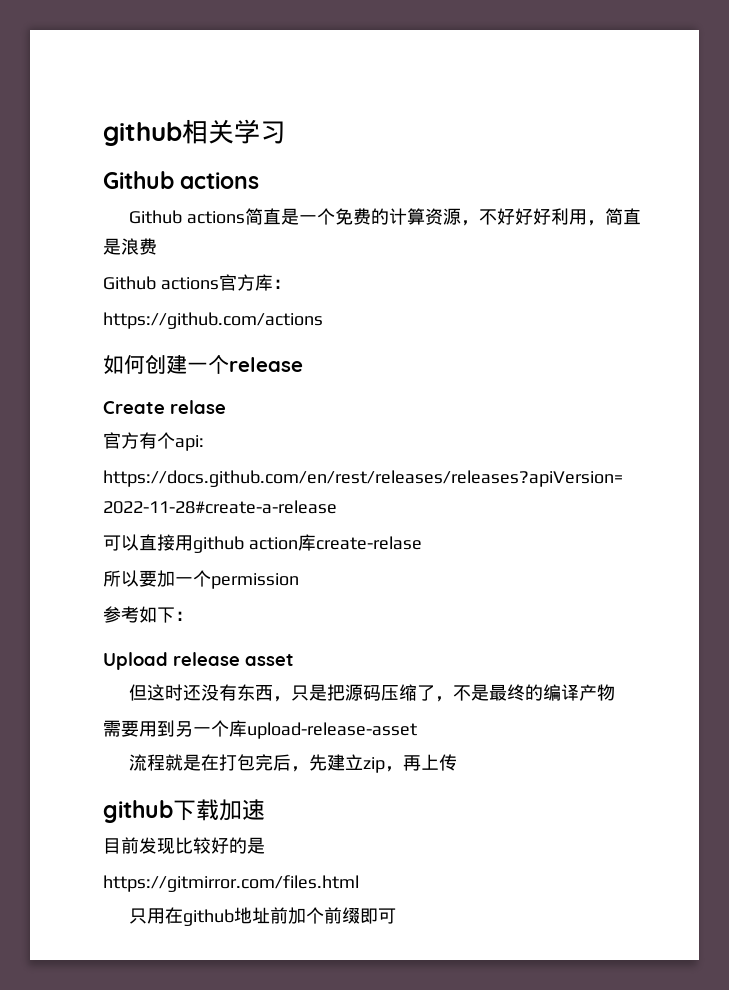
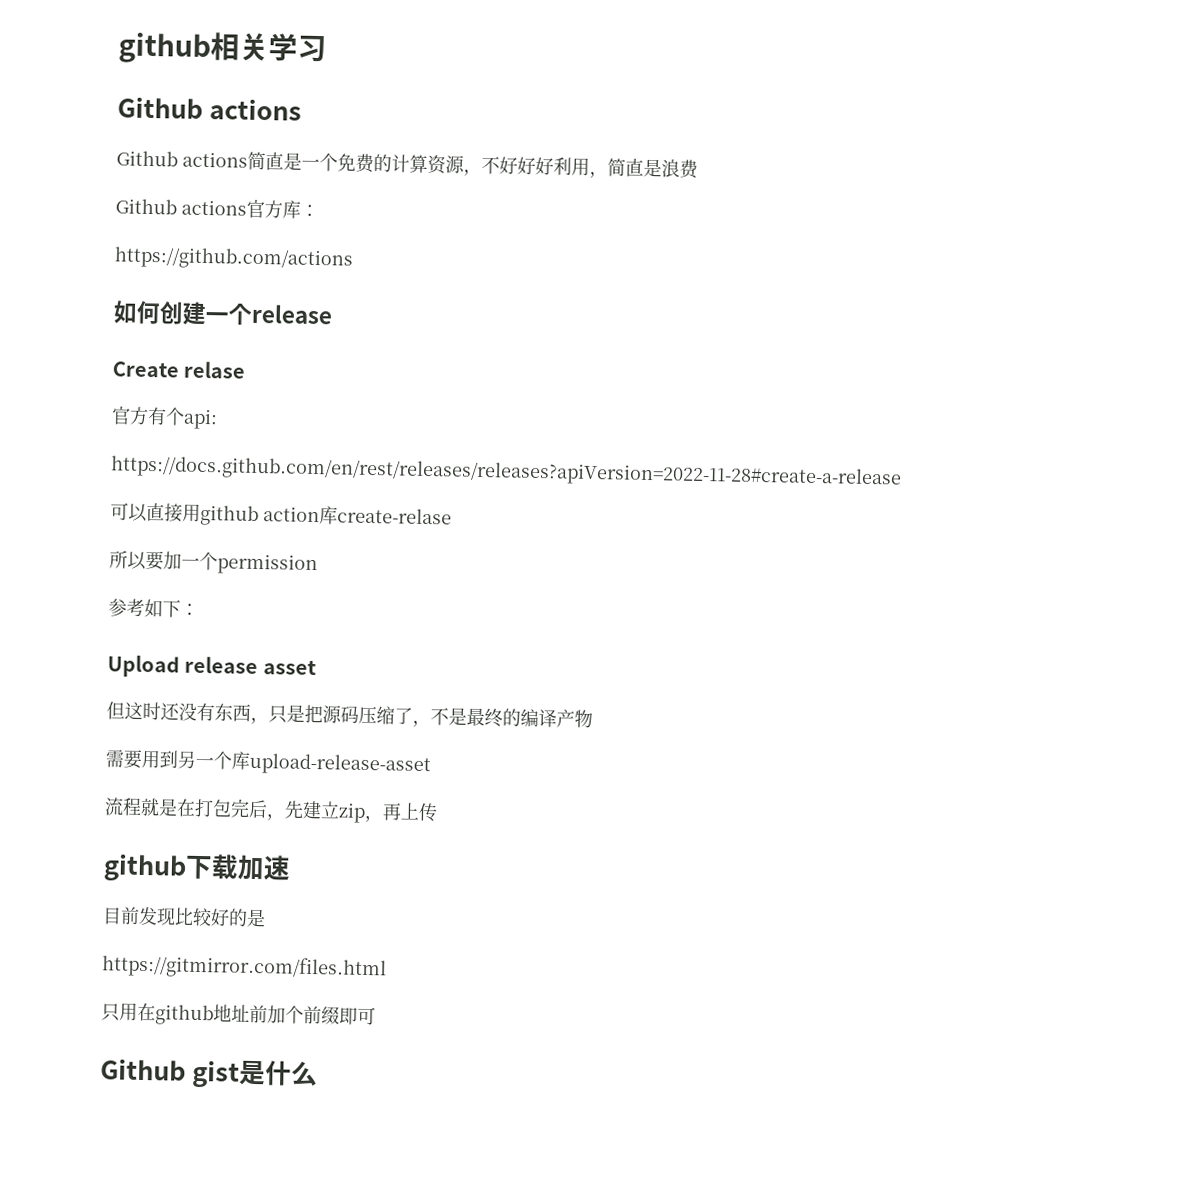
(397, 916) none -> [100,1058,318,1088] // Github gist是什么

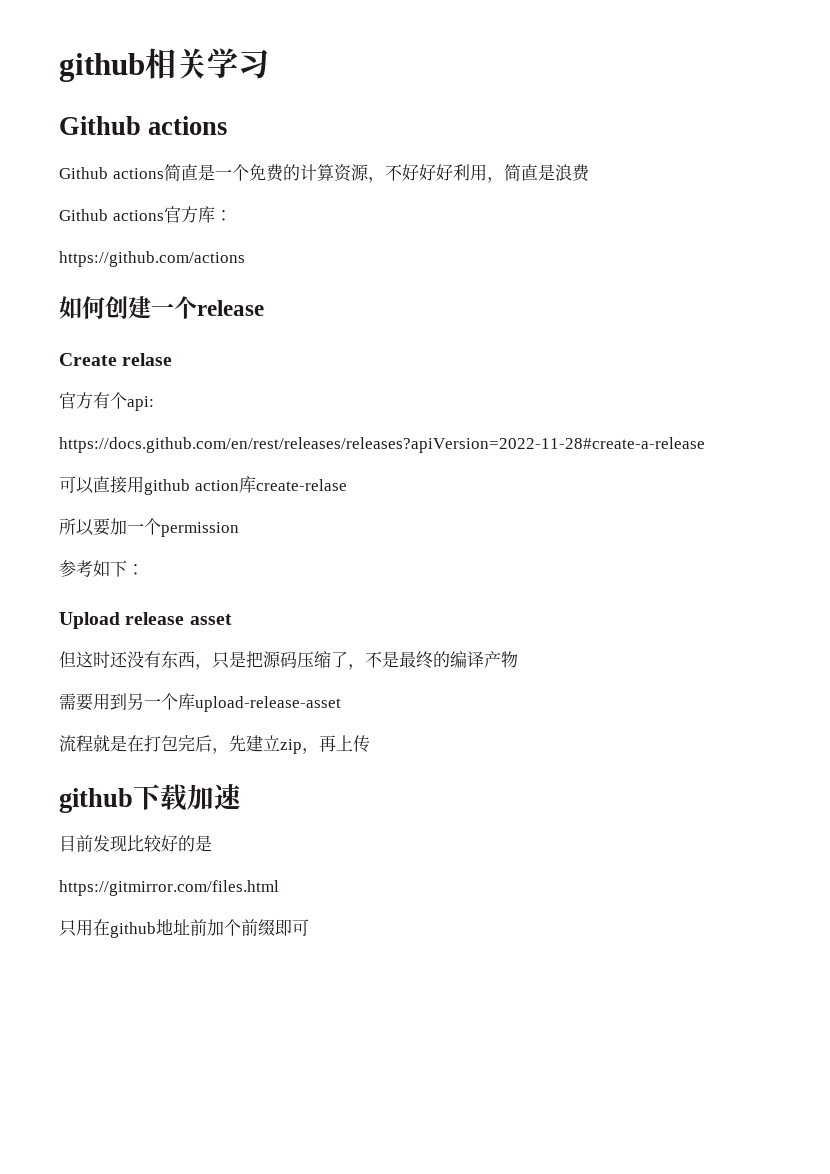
[100,1058,318,1088] // Github gist是什么 -> (309, 927) none

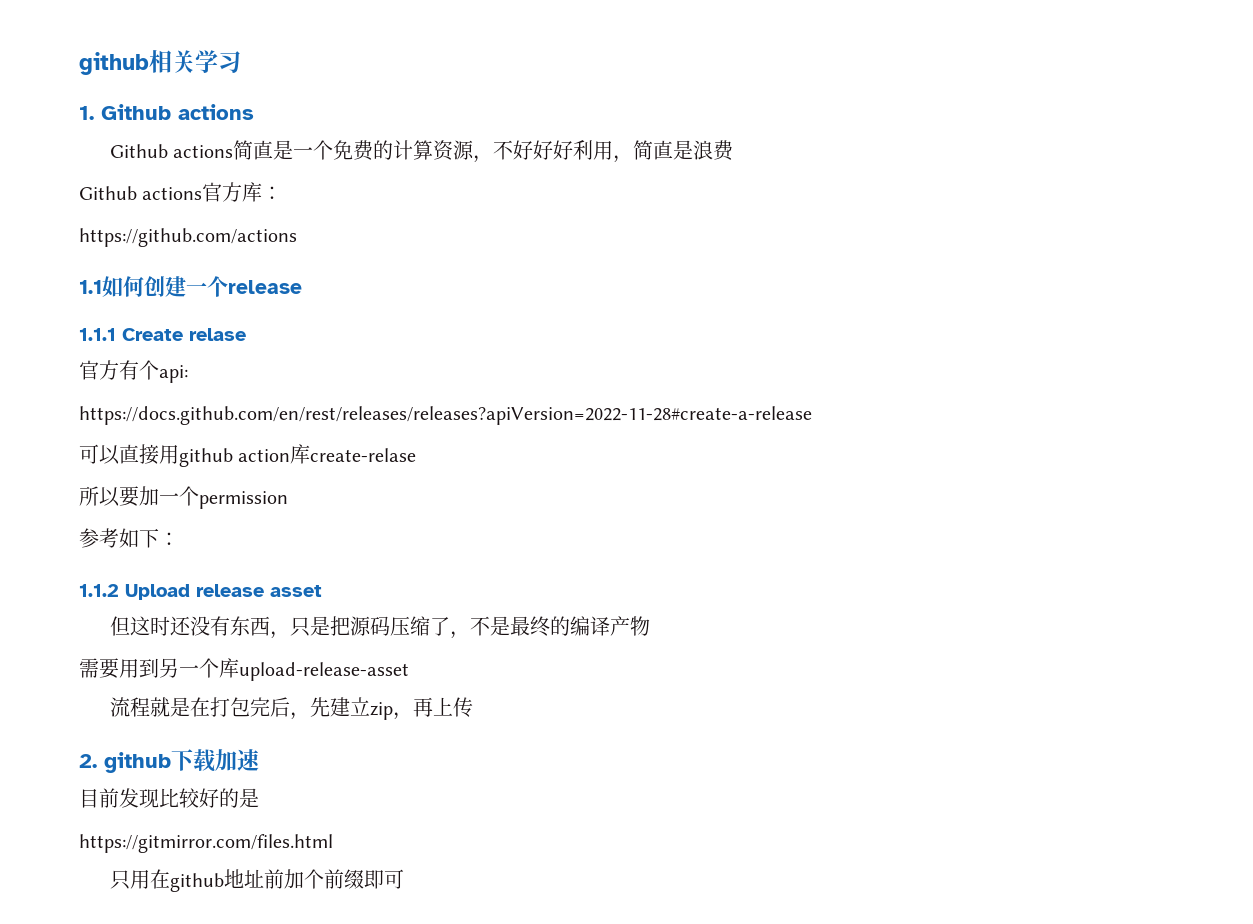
(269, 64) none -> [79,106,94,120] 1.
(245, 259) none -> [79,280,102,294] 1.1
(264, 308) none -> [79,328,116,341] 1.1.1
(144, 569) none -> [79,584,119,597] 1.1.2
(370, 744) none -> [79,754,97,768] 2.

